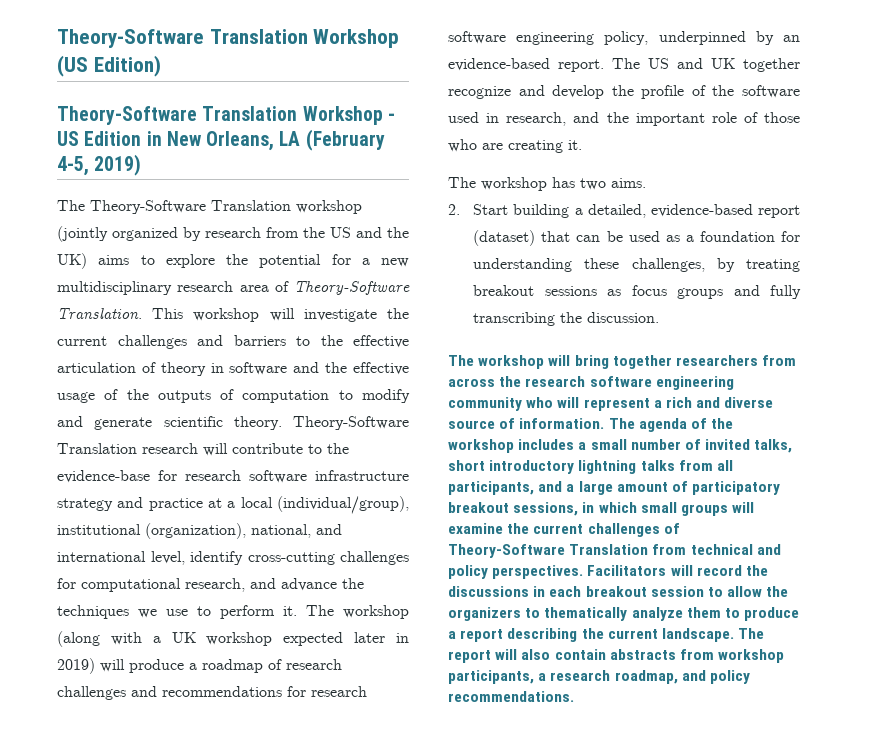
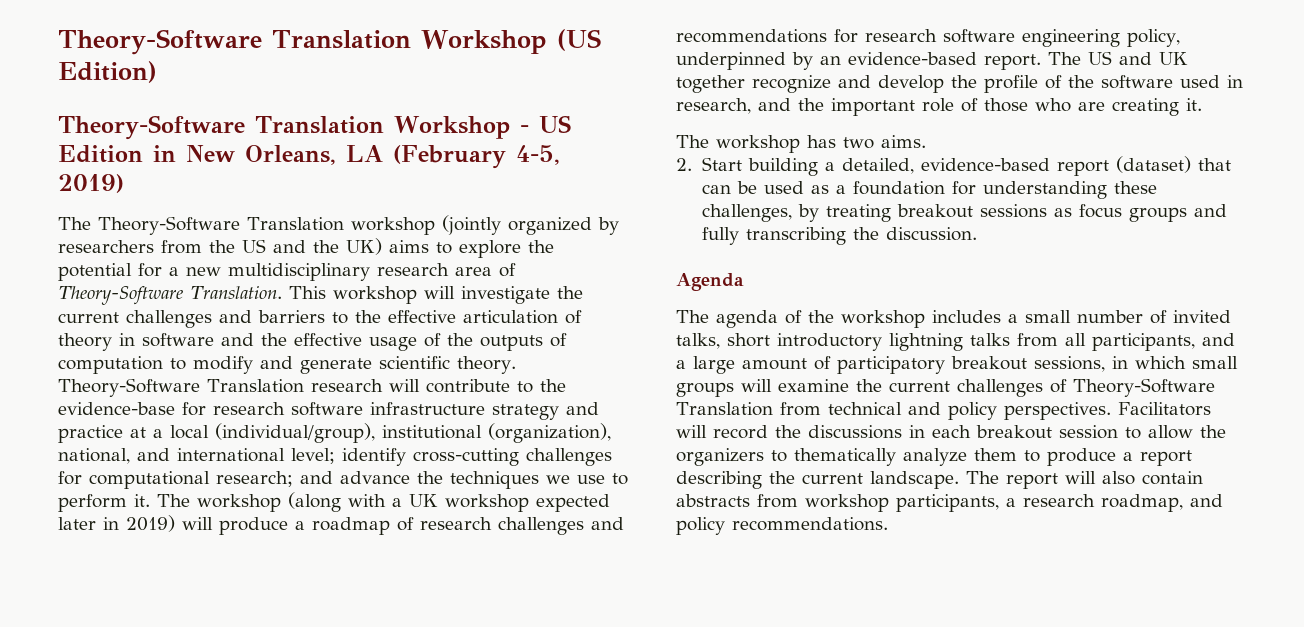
[205,227,261,238] research -> [58,240,154,253] researchers
[150,551,185,565] level, -> [291,448,335,464] level;
[185,578,245,592] research, -> [216,471,293,487] research;
[448,355,797,369] [448,376,734,390] [448,397,774,411] [448,418,605,429] The workshop will bring together researchers from across the research software engineering community who will represent a rich and diverse source of information. -> [676,273,744,291] Agenda //

